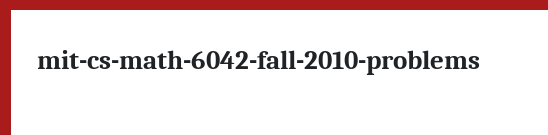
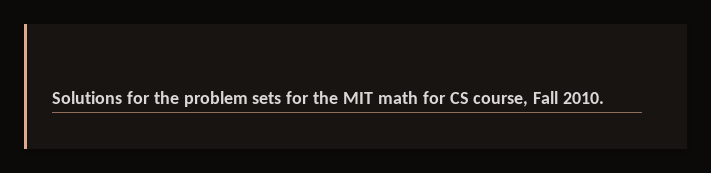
[37,50,480,75] mit-cs-math-6042-fall-2010-problems -> [52,91,605,107] Solutions for the problem sets for the MIT math for CS course, Fall 2010.

